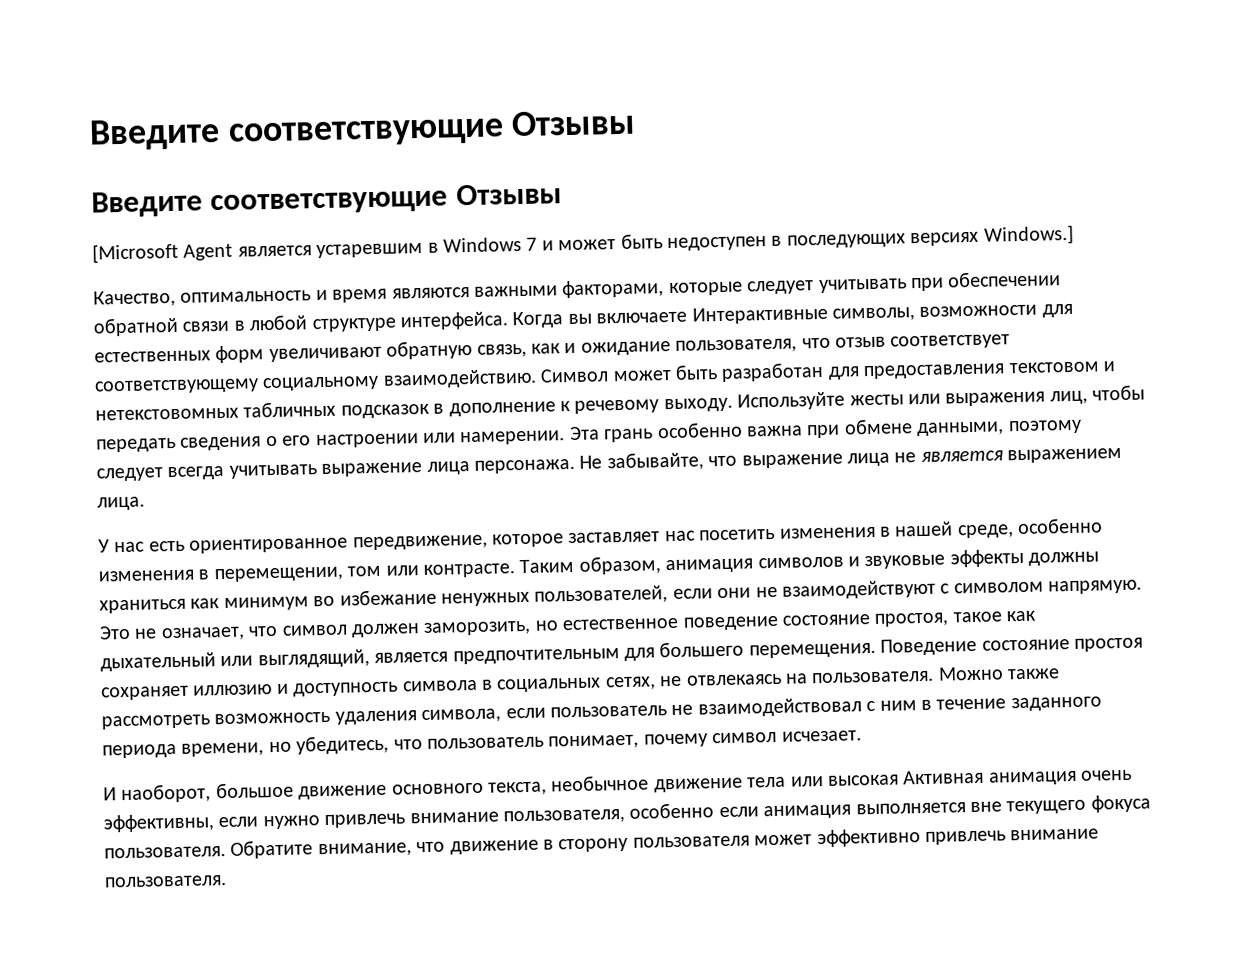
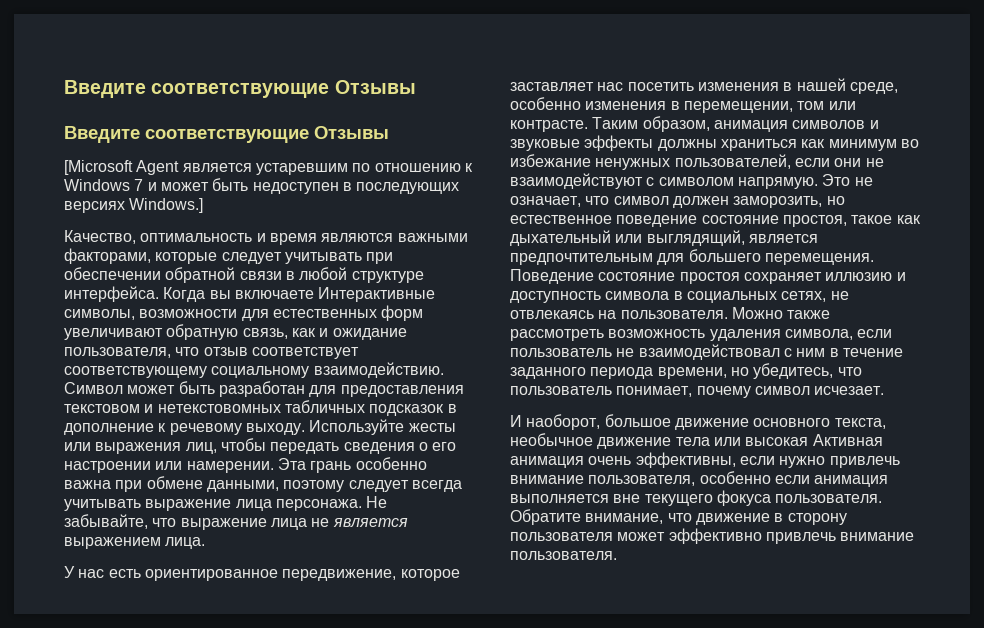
[427,242,439,253] в -> [352,163,473,172] по отношению к

